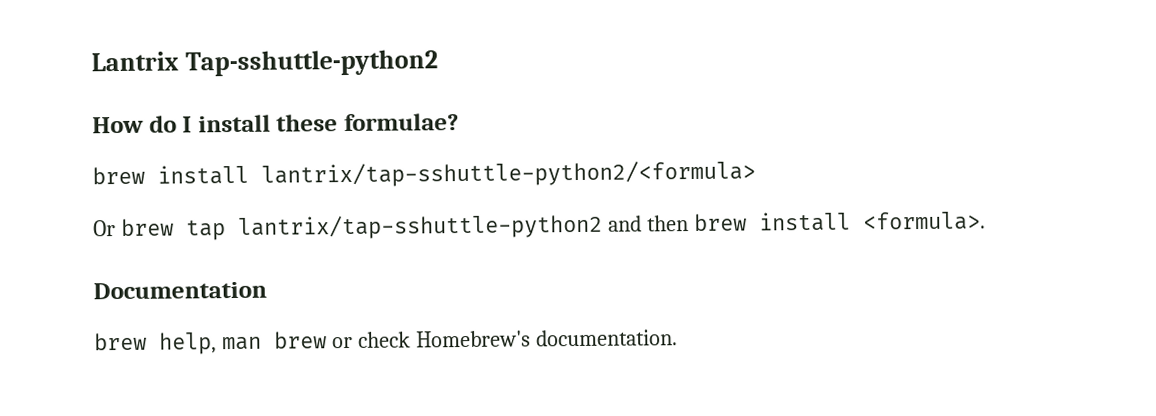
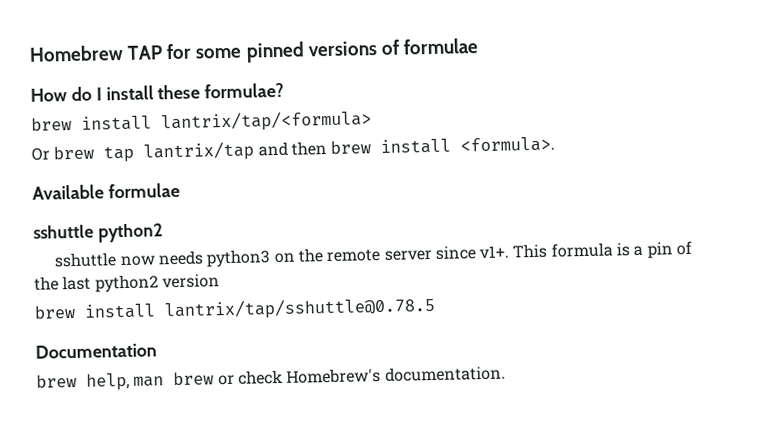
[91,49,438,77] Lantrix Tap-sshuttle-python2 -> [29,38,478,63] Homebrew TAP for some pinned versions of formulae
[261,160,756,188] lantrix/tap-sshuttle-python2/<formula> -> [161,110,372,133] lantrix/tap/<formula>
[237,213,603,240] lantrix/tap-sshuttle-python2 -> [143,141,255,162] lantrix/tap
(986, 221) none -> [32,182,180,200] [33,223,163,243] [54,240,693,268] [34,273,220,293] [34,296,436,321] // Available formulae // sshuttle python2 // sshuttle now needs python3 on the remote server since v1+. This formula is a pin of the last python2 version // brew install lantrix/tap/sshuttle@0.78.5

